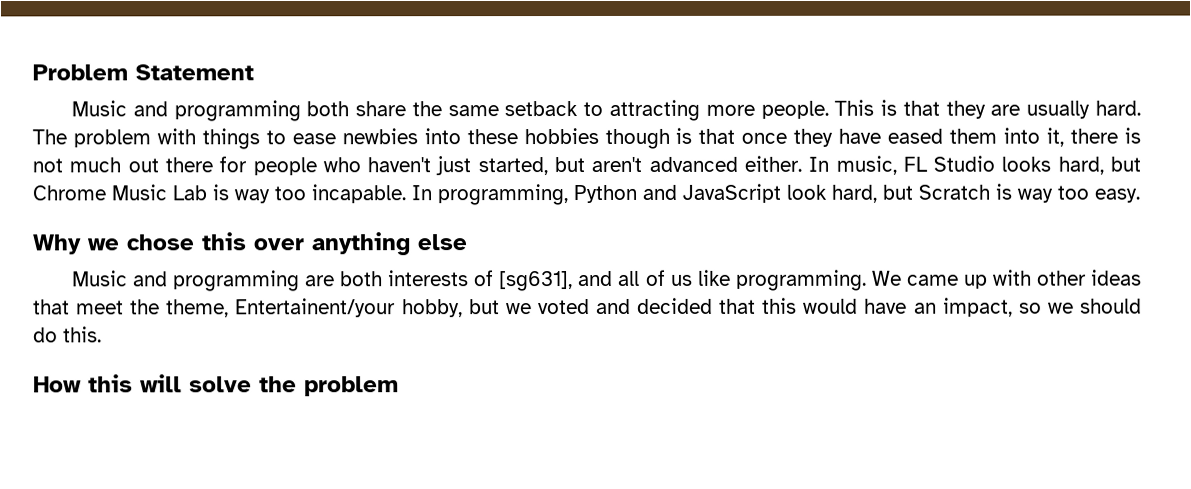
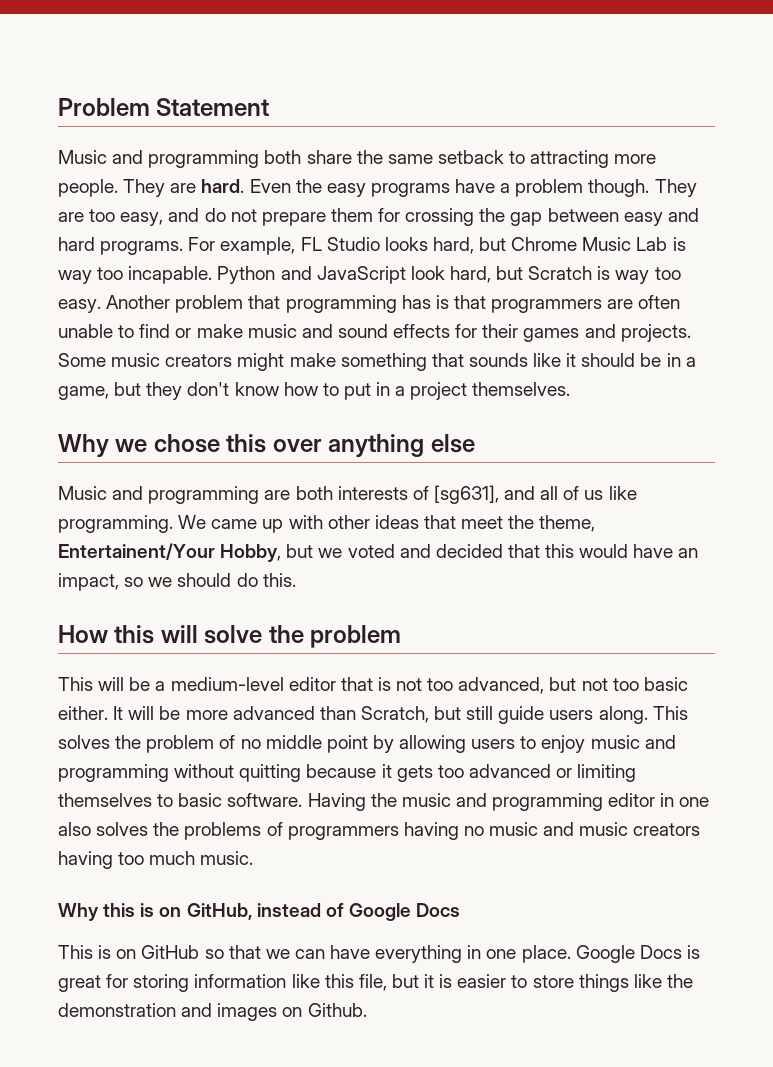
[834,99,1142,119] [32,127,1142,150] [32,155,897,176] This is that they are usually hard. The problem with things to ease newbies into these hobbies though is that once they have eased them into it, there is not much out there for people who haven't just started, but aren't advanced either. In music, -> [123,179,697,197] [58,208,699,226] [58,237,296,255] They are hard. Even the easy programs have a problem though. They are too easy, and do not prepare them for crossing the gap between easy and hard programs. For example,
[411,184,568,206] In programming, -> (213, 275) none
(1140, 195) none -> [106,295,681,313] [58,324,691,342] [58,353,696,371] [58,382,571,400] Another problem that programming has is that programmers are often unable to find or make music and sound effects for their games and projects. Some music creators might make something that sounds like it should be in a game, but they don't know how to put in a project themselves.
[235,298,463,318] Entertainent/your hobby, -> [58,543,282,562] Entertainent/Your Hobby,
(399, 386) none -> [58,677,688,694] [58,706,688,724] [58,735,676,753] [58,764,637,782] [58,793,710,811] [58,822,701,840] [58,851,254,869] [58,903,461,921] [58,945,700,963] [58,974,693,992] [58,1003,367,1021] // This will be a medium-level editor that is not too advanced, but not too basic either. It will be more advanced than Scratch, but still guide users along. This solves the problem of no middle point by allowing users to enjoy music and programming without quitting because it gets too advanced or limiting themselves to basic software. Having the music and programming editor in one also solves the problems of programmers having no music and music creators having too much music. // Why this is on GitHub, instead of Google Docs // This is on GitHub so that we can have everything in one place. Google Docs is great for storing information like this file, but it is easier to store things like the demonstration and images on Github.

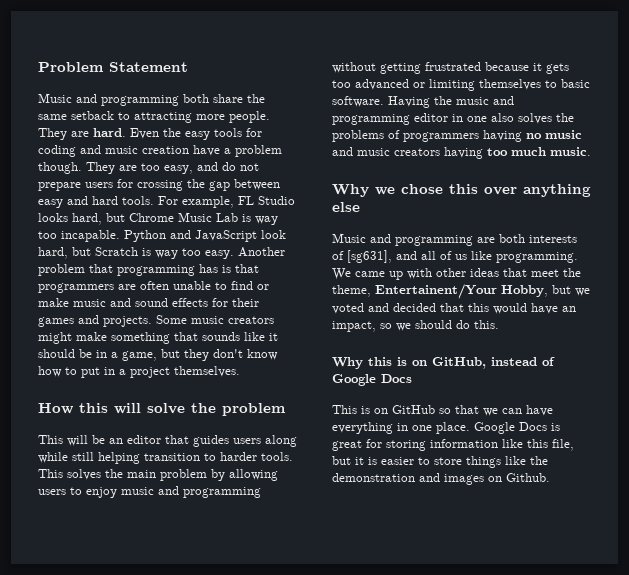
[370,183,450,197] programs -> [214,128,262,137] [38,145,189,157] tools for coding and music creation
[330,208,373,222] them -> [85,182,113,188] users
[100,241,184,255] programs. -> [122,196,154,205] tools.
(571, 389) none -> [38,403,286,416] [38,435,297,447] [38,452,293,464] [38,469,278,481] [38,486,261,498] [332,62,569,74] [332,79,590,91] [332,96,514,108] [332,113,574,125] [332,130,582,142] [332,147,591,159] // How this will solve the problem // This will be an editor that guides users along while still helping transition to harder tools. This solves the main problem by allowing users to enjoy music and programming without getting frustrated because it gets too advanced or limiting themselves to basic software. Having the music and programming editor in one also solves the problems of programmers having no music and music creators having too much music.
[58,625,402,648] [58,677,688,694] [58,706,688,724] [58,735,676,753] [58,764,637,782] [58,793,710,811] [58,822,701,840] [58,851,254,869] // How this will solve the problem // This will be a medium-level editor that is not too advanced, but not too basic either. It will be more advanced than Scratch, but still guide users along. This solves the problem of no middle point by allowing users to enjoy music and programming without quitting because it gets too advanced or limiting themselves to basic software. Having the music and programming editor in one also solves the problems of programmers having no music and music creators having too much music. -> (499, 324) none

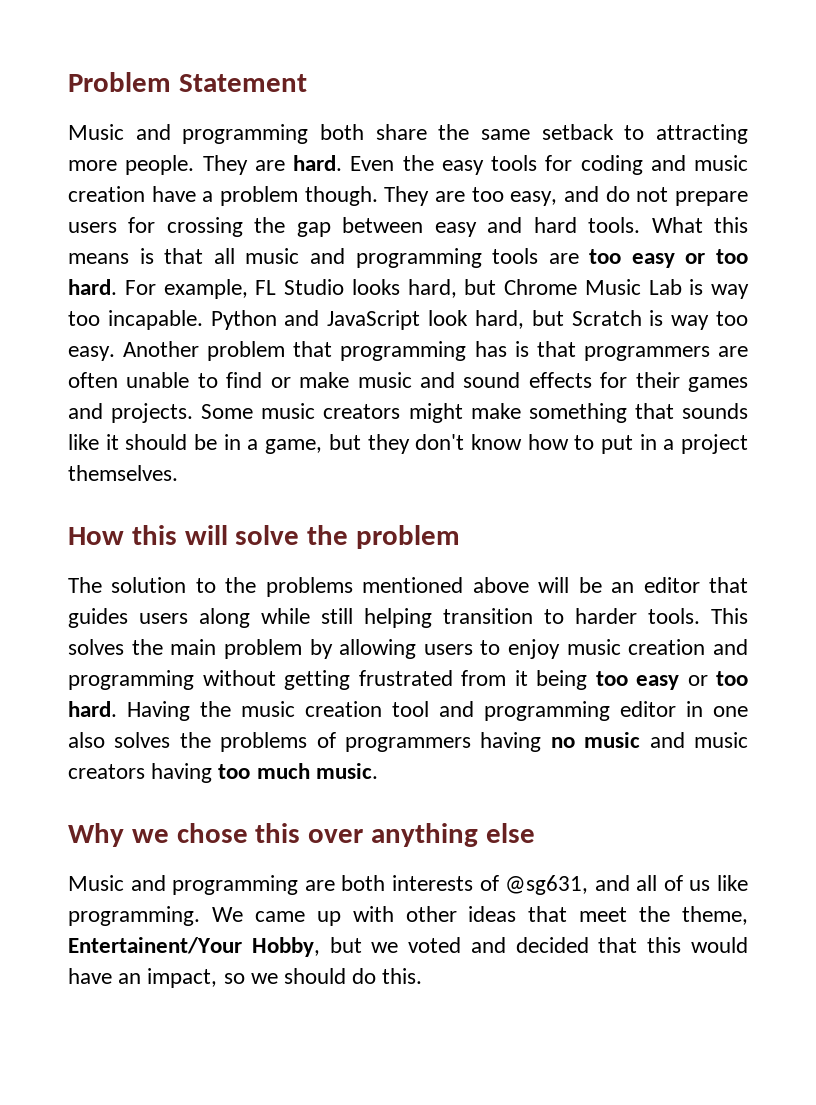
(154, 200) none -> [651,217,748,233] [68,248,749,268] [68,279,117,295] What this means is that all music and programming tools are too easy or too hard.
[38,435,63,444] This -> [68,577,529,597] The solution to the problems mentioned above
(154, 491) none -> [628,639,706,655] creation
[485,62,569,74] [332,79,590,91] [332,96,384,107] because it gets too advanced or limiting themselves to basic software. -> [461,670,748,690] [68,701,117,717] from it being too easy or too hard.
(489, 101) none -> [305,701,429,717] creation tool
[347,250,392,263] [sg631], -> [505,875,589,895] @sg631,
[332,357,555,369] [332,374,412,386] [332,405,553,416] [332,422,560,434] [332,439,574,451] [332,456,548,468] [332,473,550,485] // Why this is on GitHub, instead of Google Docs // This is on GitHub so that we can have everything in one place. Google Docs is great for storing information like this file, but it is easier to store things like the demonstration and images on Github. -> (423, 976) none

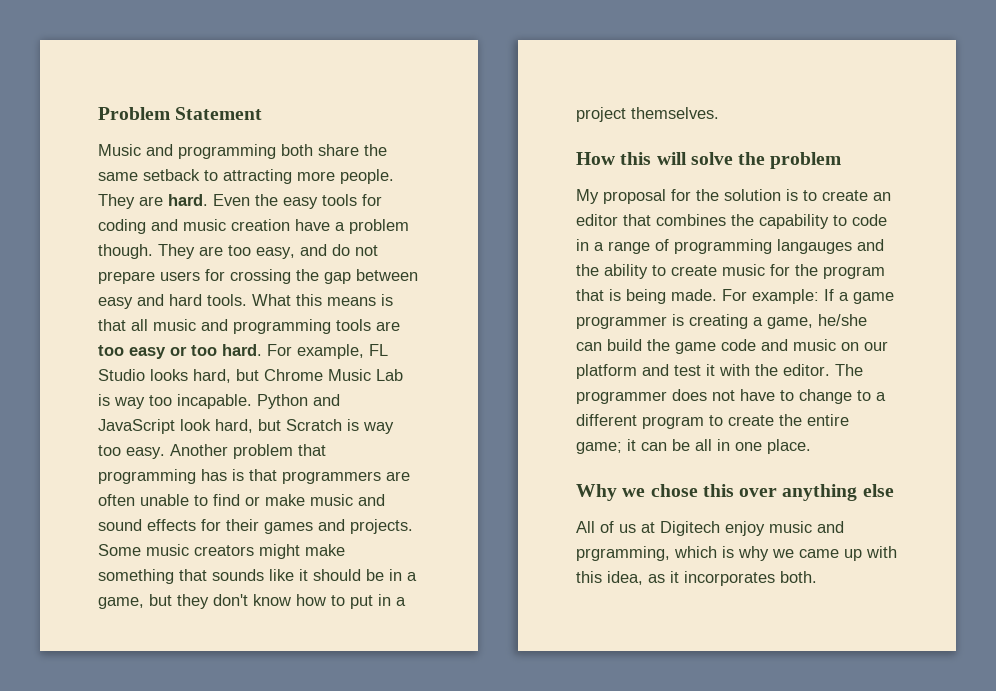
[68,577,748,597] [68,608,748,628] [68,639,748,659] [68,670,748,690] [68,701,748,721] [68,732,748,752] [68,763,378,783] The solution to the problems mentioned above will be an editor that guides users along while still helping transition to harder tools. This solves the main problem by allowing users to enjoy music creation and programming without getting frustrated from it being too easy or too hard. Having the music creation tool and programming editor in one also solves the problems of programmers having no music and music creators having too much music. -> [576,189,891,204] [576,214,887,229] [576,239,884,254] [576,264,885,279] [576,289,894,304] [576,314,867,329] [576,339,888,354] [576,364,863,379] [576,389,886,404] [576,414,849,429] [576,439,811,454] My proposal for the solution is to create an editor that combines the capability to code in a range of programming langauges and the ability to create music for the program that is being made. For example: If a game programmer is creating a game, he/she can build the game code and music on our platform and test it with the editor. The programmer does not have to change to a different program to create the entire game; it can be all in one place.
[68,875,749,895] [68,906,748,926] [68,937,749,957] [68,968,423,988] Music and programming are both interests of @sg631, and all of us like programming. We came up with other ideas that meet the theme, Entertainent/Your Hobby, but we voted and decided that this would have an impact, so we should do this. -> [576,521,844,536] [576,546,897,561] [576,571,817,586] All of us at Digitech enjoy music and prgramming, which is why we came up with this idea, as it incorporates both.

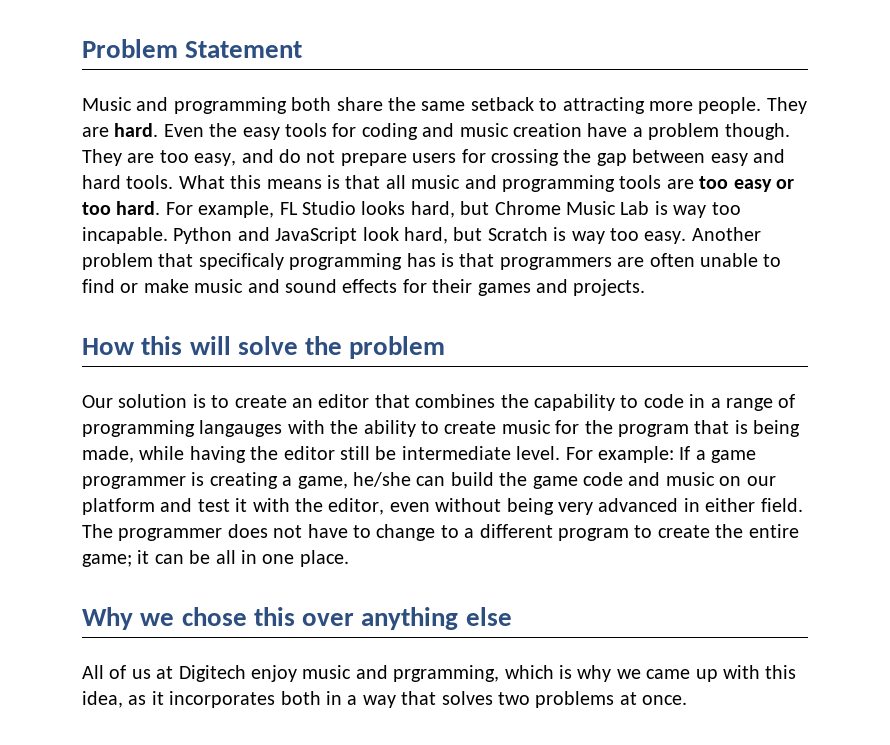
(326, 450) none -> [198,253,284,270] specificaly
[98,544,345,559] [98,569,417,584] [98,594,406,609] [576,107,719,122] Some music creators might make something that sounds like it should be in a game, but they don't know how to put in a project themselves. -> (646, 287) none
[576,189,719,204] My proposal for the -> [82,395,113,408] Our
[857,239,884,251] and -> [287,420,325,434] with
[671,289,717,301] made. -> [82,446,561,463] made, while having the editor still be intermediate level.
[783,364,830,376] editor. -> [328,498,803,515] editor, even without being very advanced in either field.
[780,571,817,583] both. -> [280,691,688,708] both in a way that solves two problems at once.

